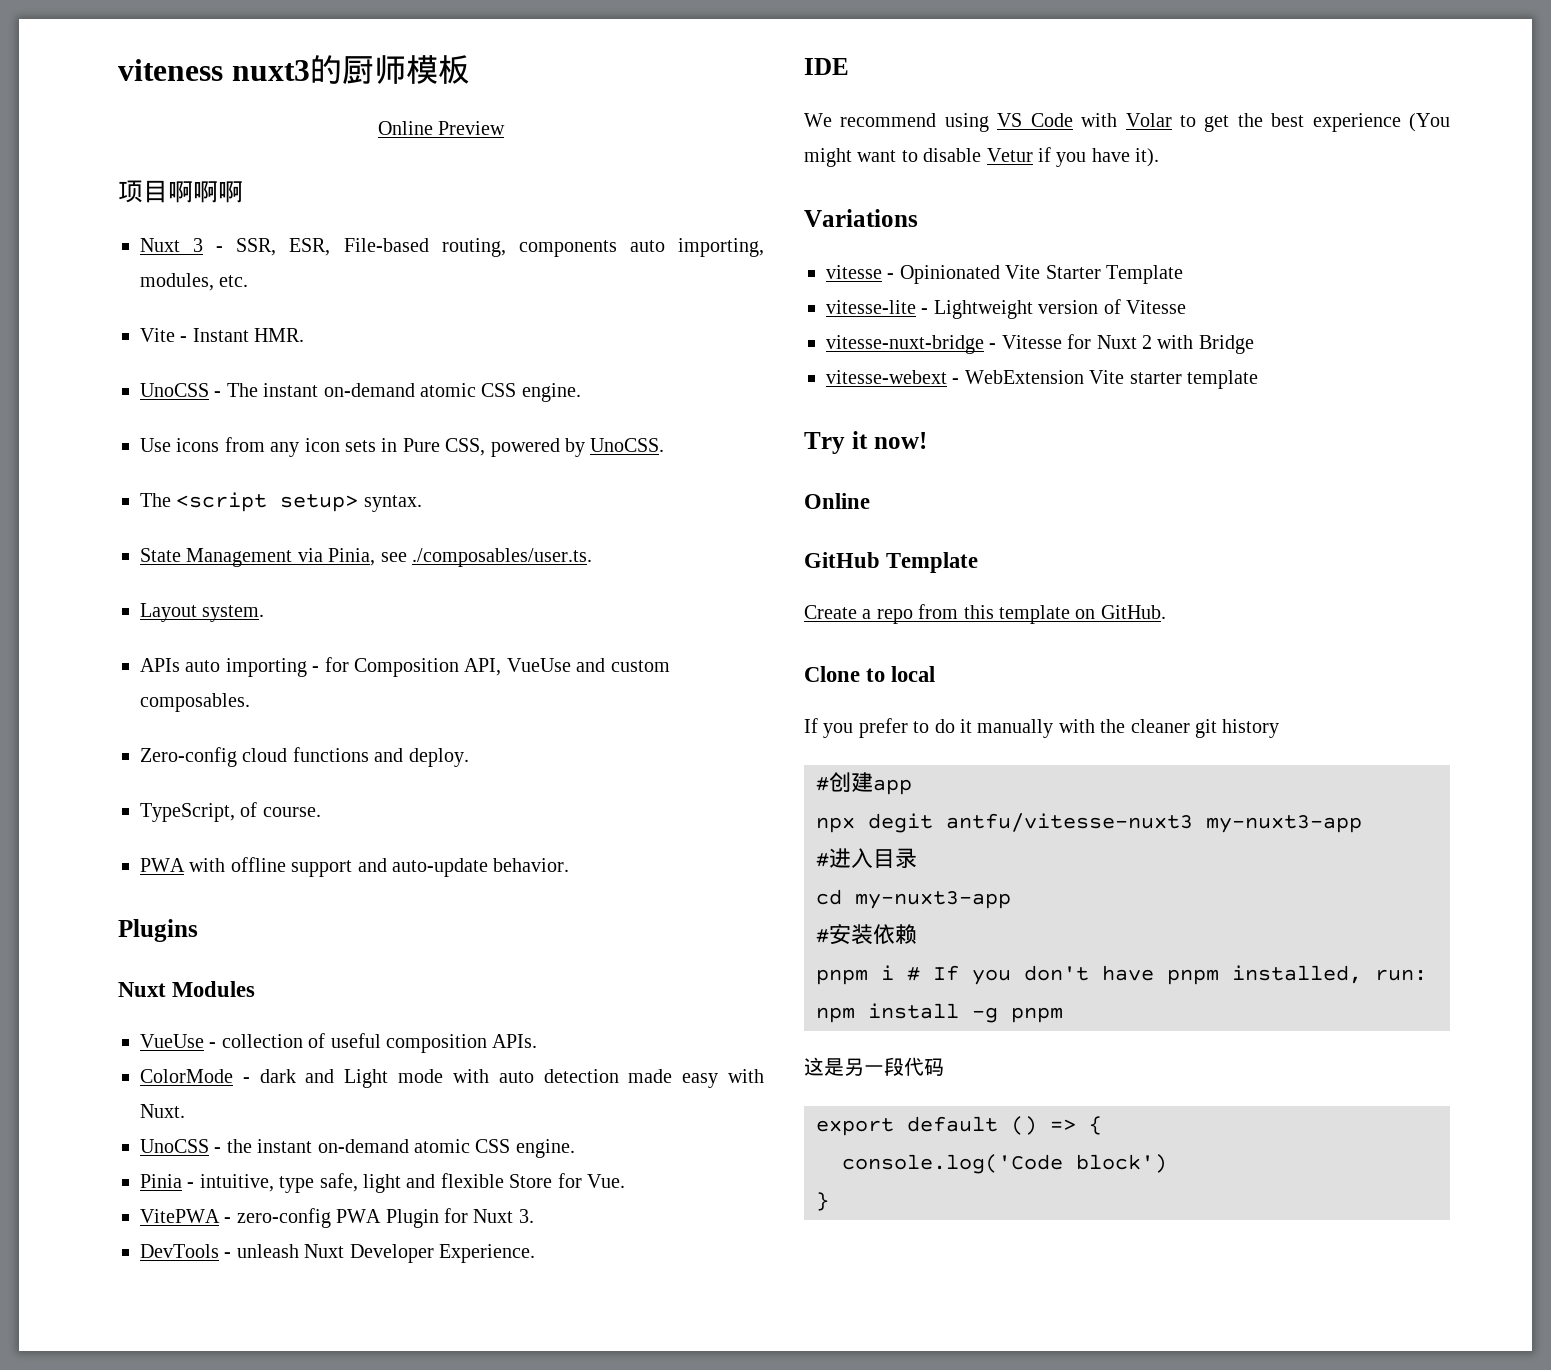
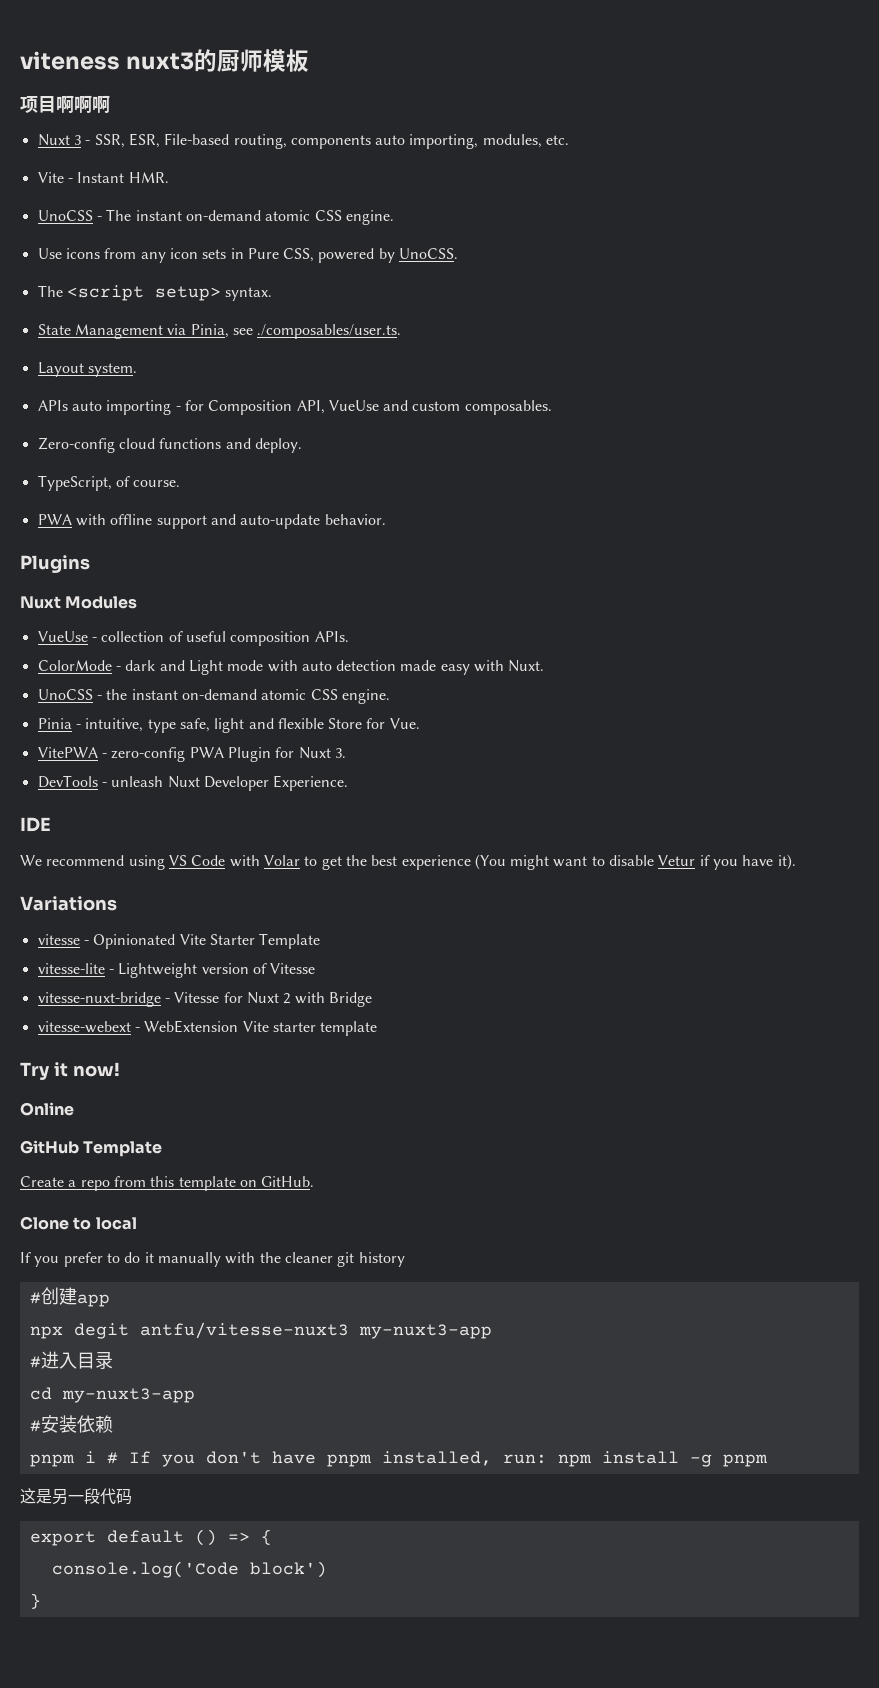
[377,121,506,135] // Online Preview -> (310, 60) none

